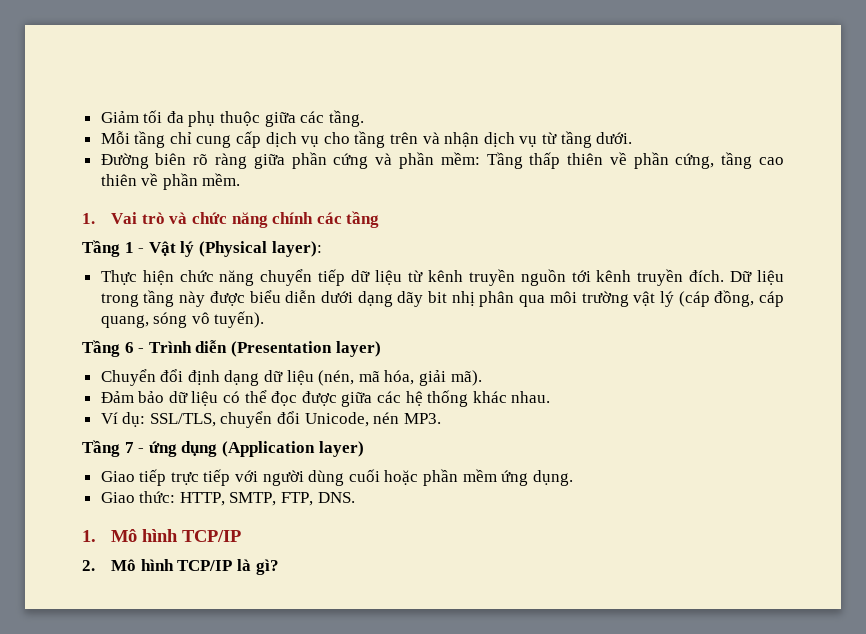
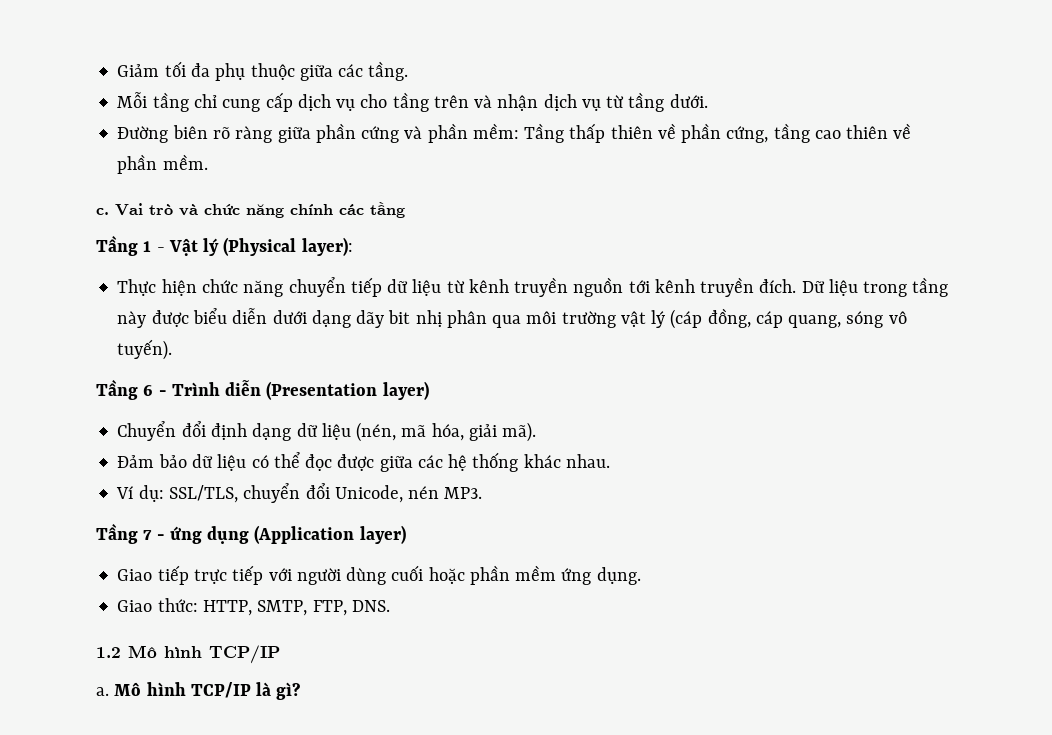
[82,213,95,224] 1. -> [96,208,109,215] c.
[82,530,96,542] 1. -> [96,647,121,658] 1.2
[82,560,95,571] 2. -> [96,687,109,696] a.

